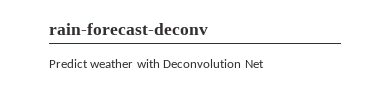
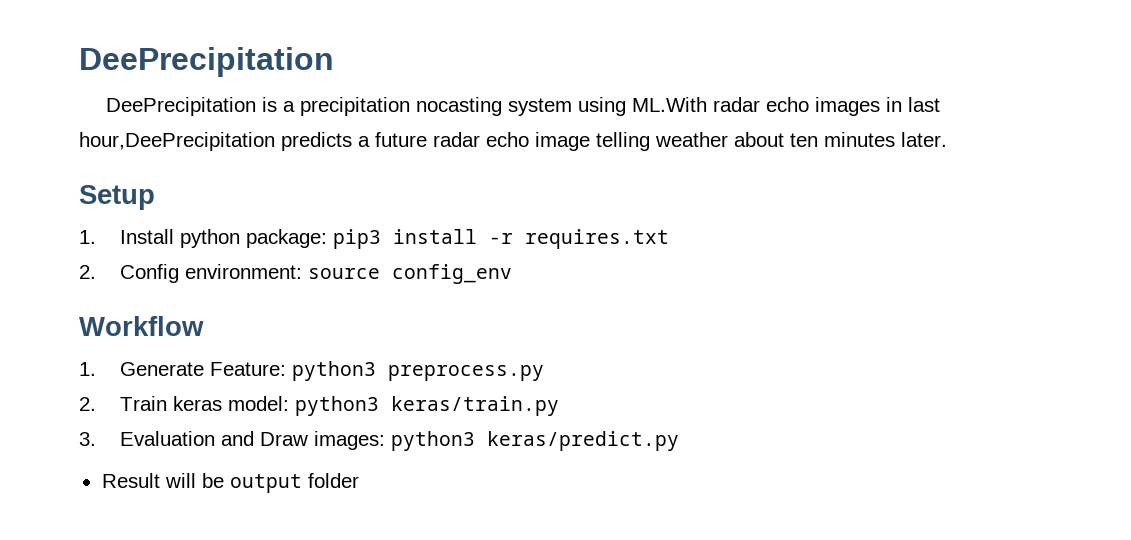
[49,23,208,35] [49,59,264,68] rain-forecast-deconv // Predict weather with Deconvolution Net -> [79,47,334,77] [106,97,941,116] [79,132,947,151] [79,185,155,210] [79,229,669,249] [79,264,512,284] [79,316,204,336] [79,361,544,381] [79,396,559,416] [79,431,679,451] [101,473,359,493] DeePrecipitation // DeePrecipitation is a precipitation nocasting system using ML.With radar echo images in last hour,DeePrecipitation predicts a future radar echo image telling weather about ten minutes later. // Setup // 1. Install python package: pip3 install -r requires.txt // 2. Config environment: source config_env // Workflow // 1. Generate Feature: python3 preprocess.py // 2. Train keras model: python3 keras/train.py // 3. Evaluation and Draw images: python3 keras/predict.py // Result will be output folder

